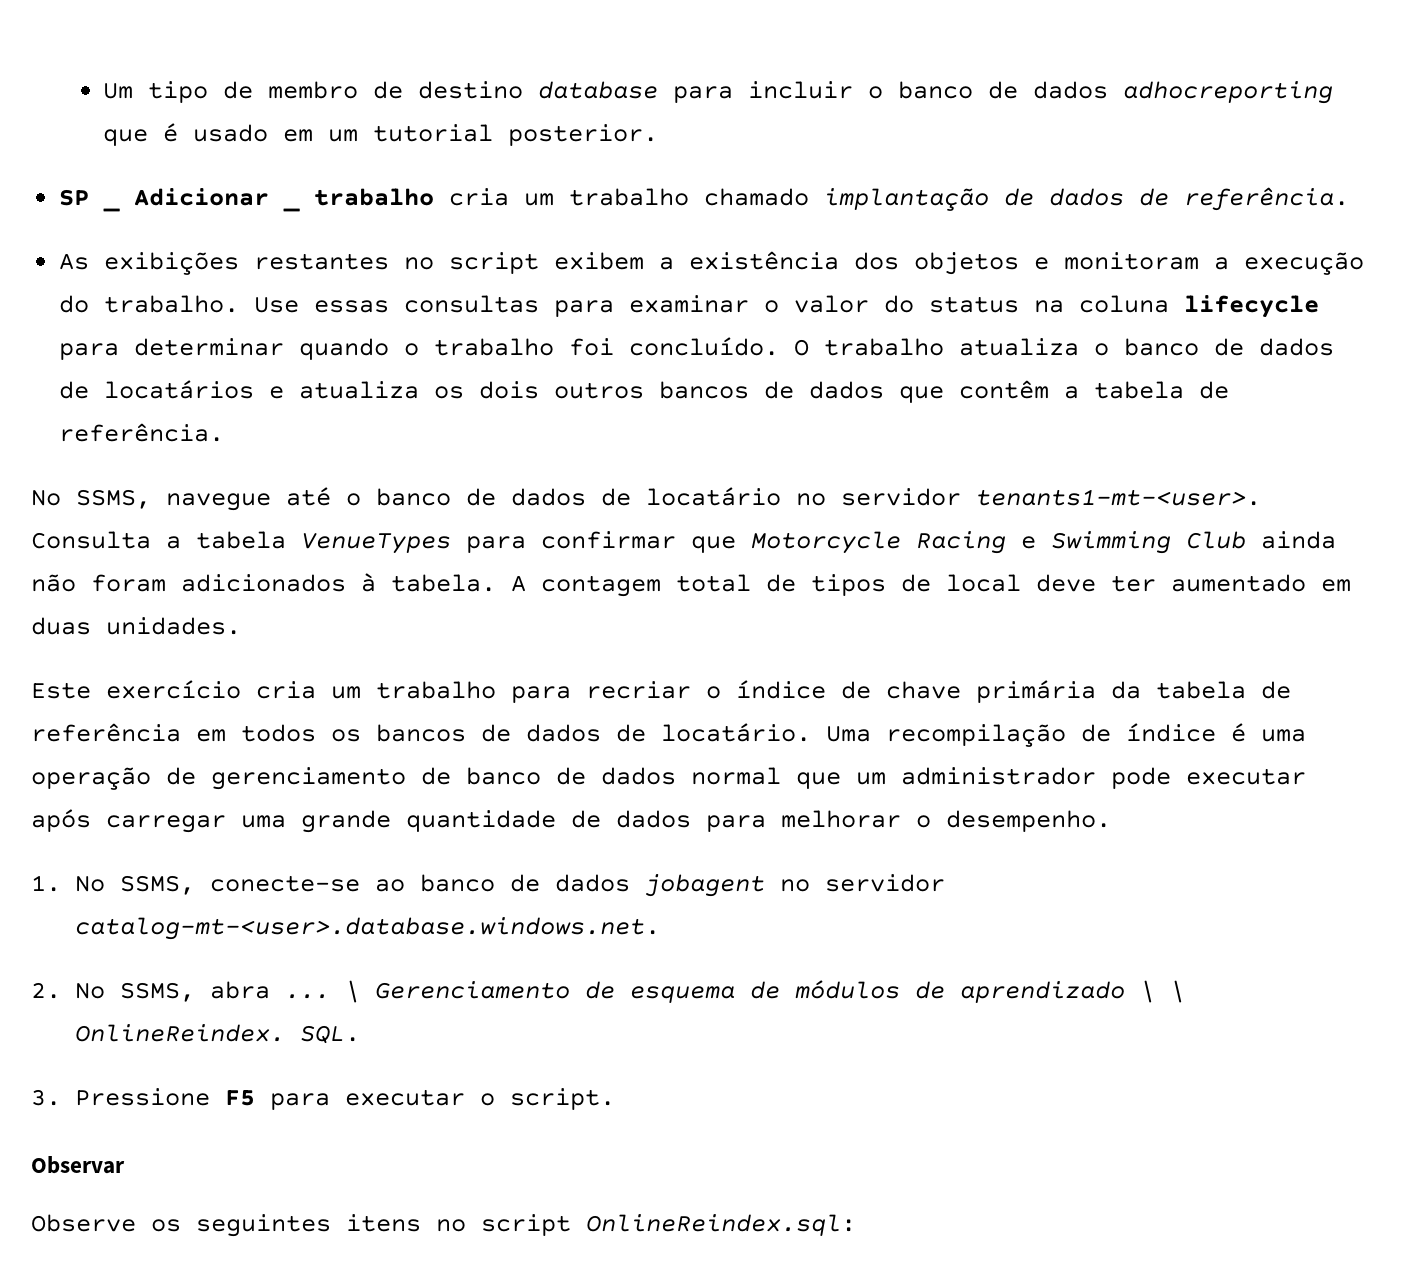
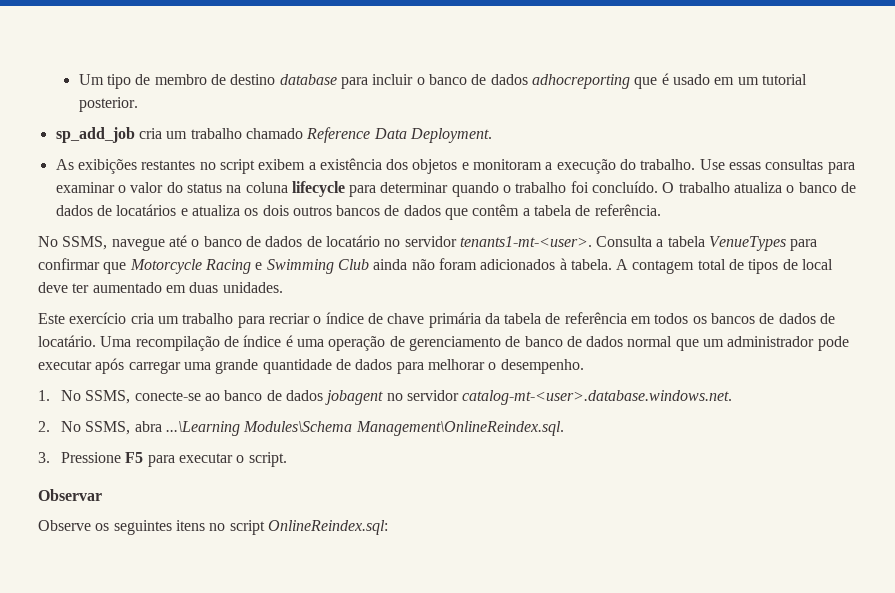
[59,187,1350,212] SP _ Adicionar _ trabalho cria um trabalho chamado implantação de dados de referência. -> [55,127,492,143] sp_add_job cria um trabalho chamado Reference Data Deployment.
[285,980,1186,1003] [75,1024,361,1044] ... \ Gerenciamento de esquema de módulos de aprendizado \ \ OnlineReindex. SQL. -> [166,421,564,436] ...\Learning Modules\Schema Management\OnlineReindex.sql.

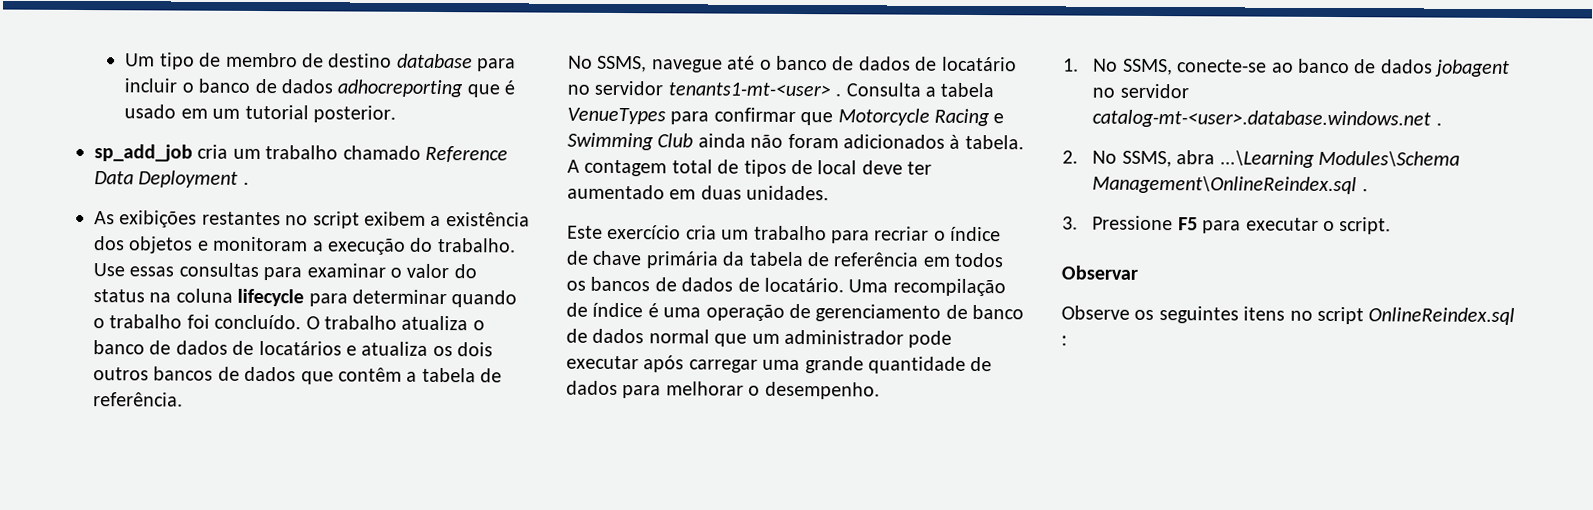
[409,128,492,143] Deployment. -> [138,170,249,188] Deployment .
[459,236,592,247] tenants1-mt-<user>. -> [667,82,842,97] tenants1-mt-<user> .
[462,390,733,405] catalog-mt-<user>.database.windows.net. -> [1092,109,1442,129] catalog-mt-<user>.database.windows.net .
[355,421,564,436] Management\OnlineReindex.sql. -> [1092,175,1368,195] Management\OnlineReindex.sql .
[267,520,388,535] OnlineReindex.sql: -> [1368,307,1516,326] [1061,335,1067,346] OnlineReindex.sql :

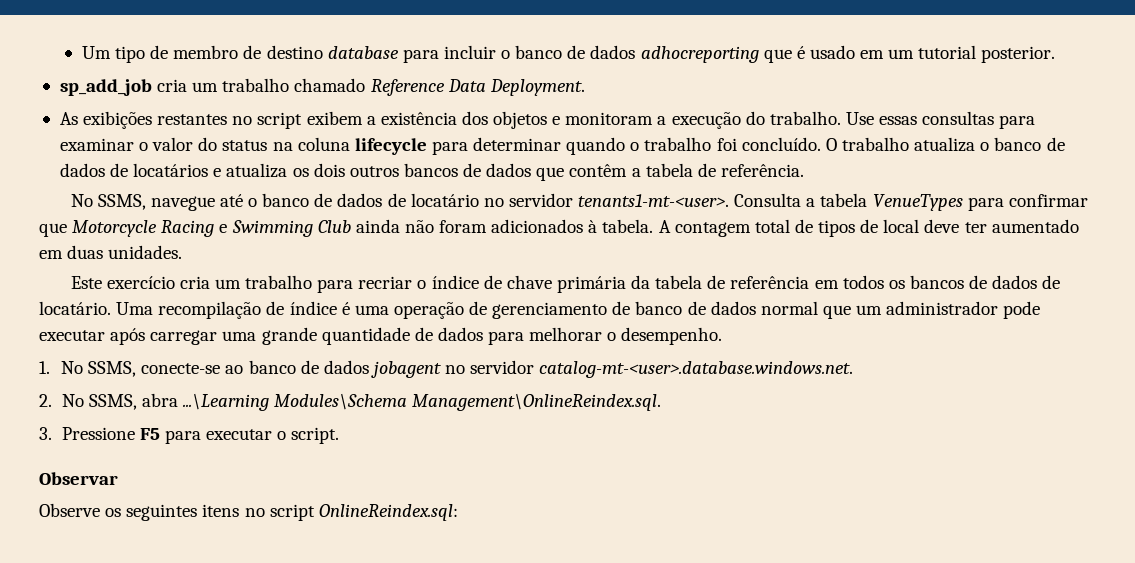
[138,170,249,188] Deployment . -> [489,79,585,96] Deployment.
[667,82,842,97] tenants1-mt-<user> . -> [578,194,730,207] tenants1-mt-<user>.
[1092,109,1442,129] catalog-mt-<user>.database.windows.net . -> [539,361,854,378] catalog-mt-<user>.database.windows.net.
[1092,175,1368,195] Management\OnlineReindex.sql . -> [412,393,662,411] Management\OnlineReindex.sql.
[1368,307,1516,326] [1061,335,1067,346] OnlineReindex.sql : -> [318,504,458,521] OnlineReindex.sql:

